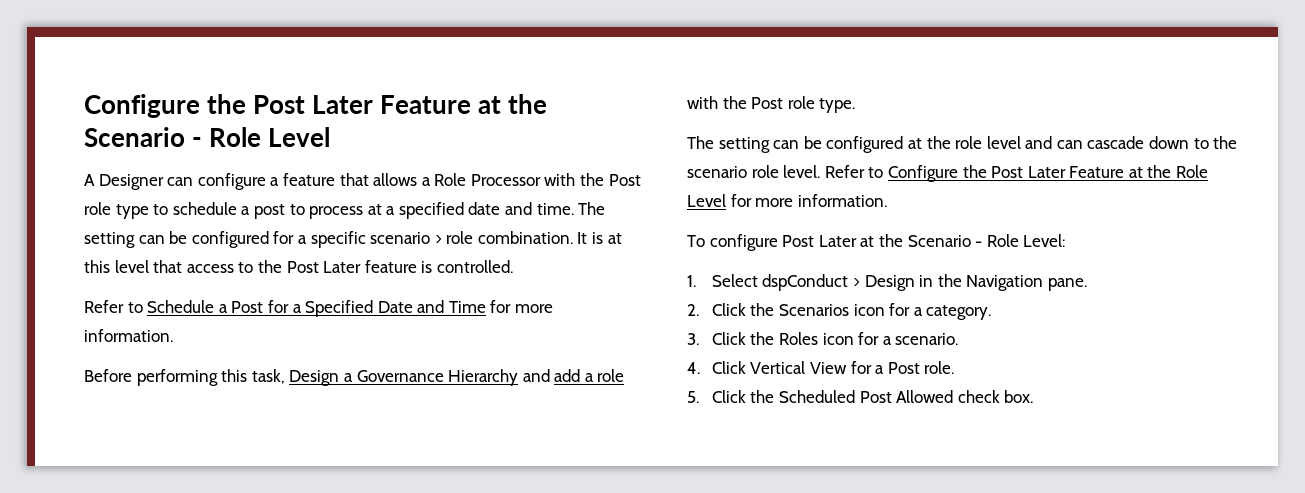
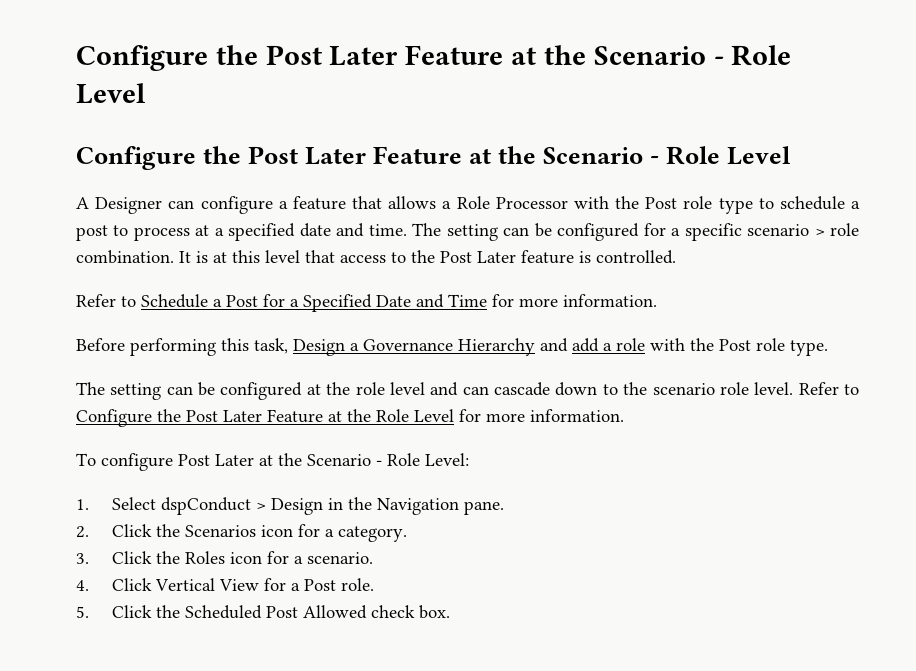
(331, 137) none -> [76,146,792,170] // Configure the Post Later Feature at the Scenario - Role Level

